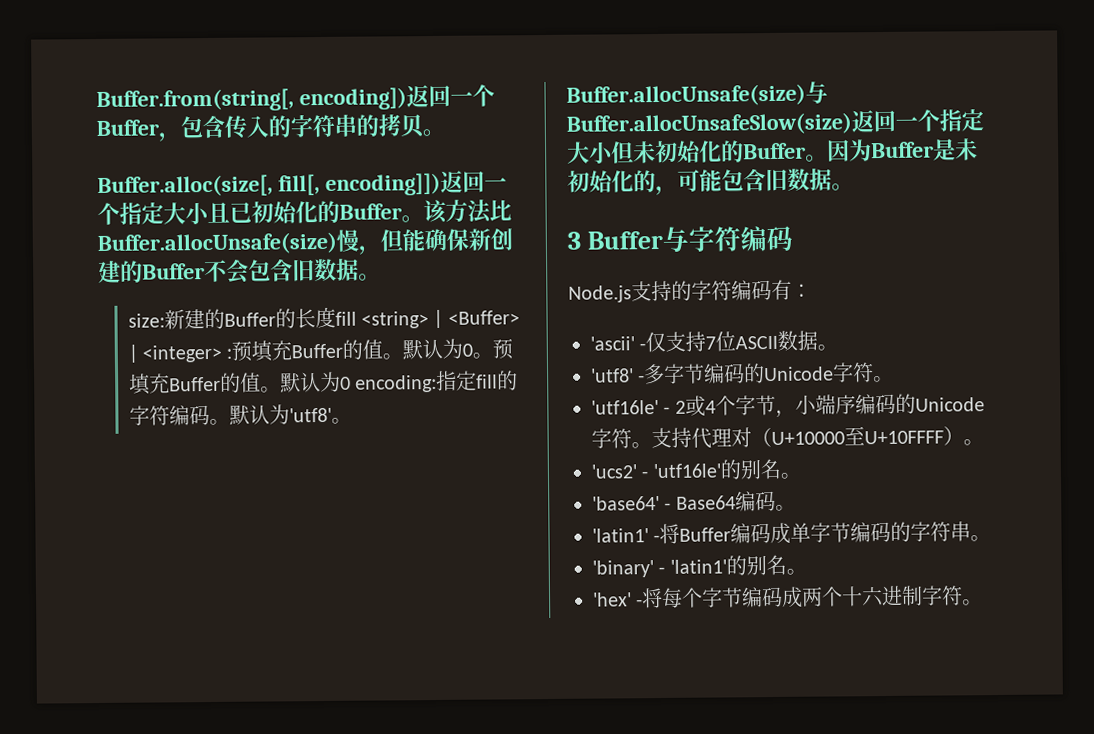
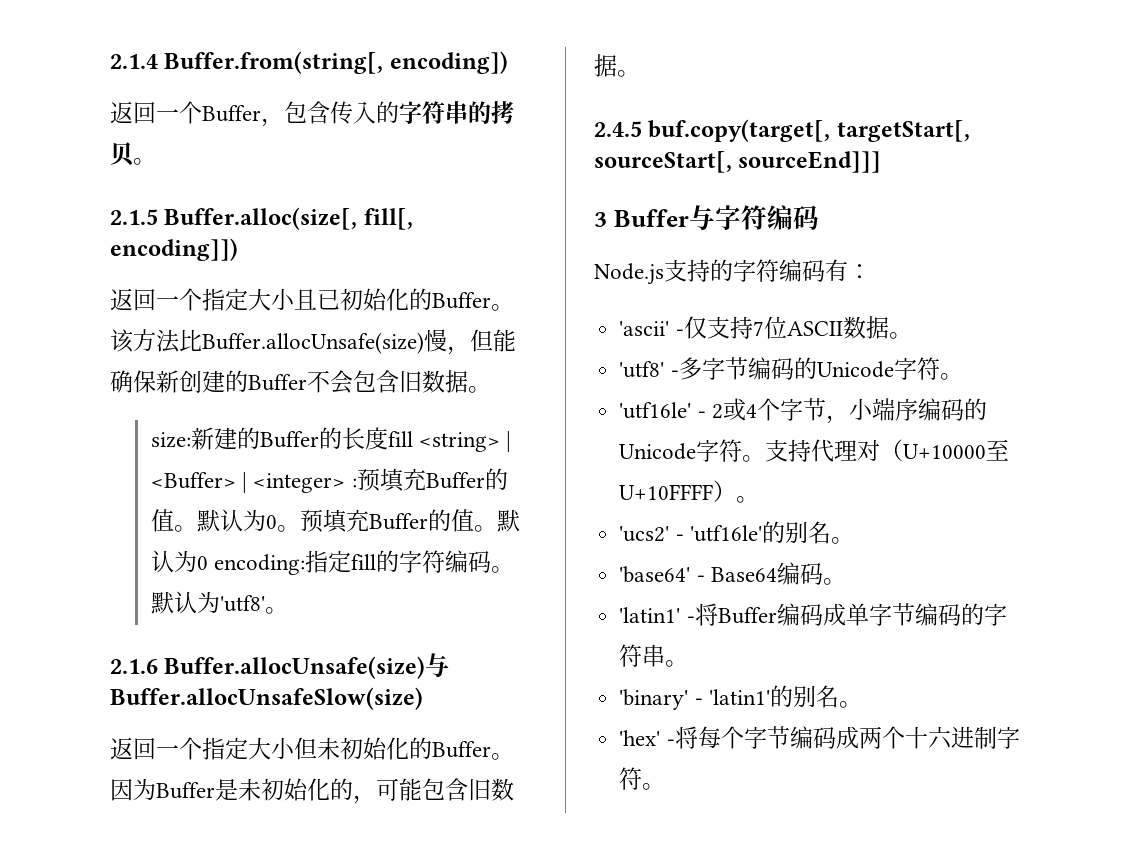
(96, 100) none -> [110,54,158,69] 2.1.4
(407, 99) none -> (508, 62) //
(445, 132) none -> [110,209,158,225] 2.1.5
(441, 184) none -> (238, 249) //
(352, 420) none -> [110,659,158,674] 2.1.6
(852, 124) none -> (423, 698) //
(854, 187) none -> [594,119,970,142] [594,151,882,173] // 2.4.5 buf.copy(target[, targetStart[, sourceStart[, sourceEnd]]]

